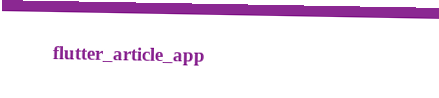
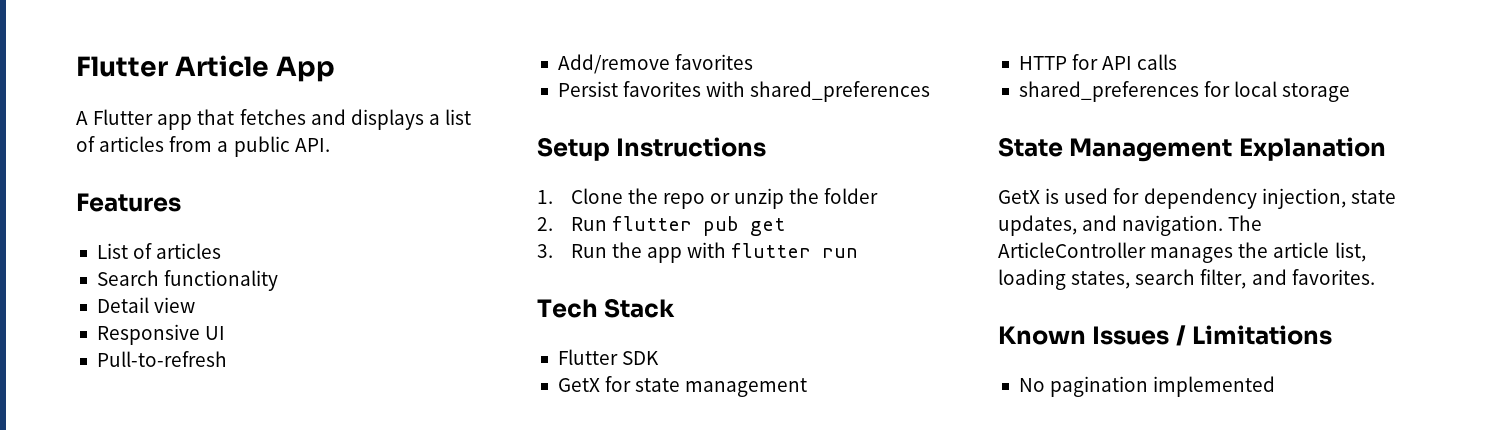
[52,46,206,66] flutter_article_app -> [76,55,336,82] [76,109,472,130] [76,136,330,157] [76,193,181,212] [96,243,222,259] [96,270,279,291] [96,297,196,313] [96,324,226,345] [96,351,227,367] [557,54,754,74] [557,81,931,102] [537,137,767,161] [537,188,879,209] [537,216,785,236] [537,242,859,263] [537,298,676,318] [557,349,660,365] [557,376,808,397] [1018,54,1178,70] [1018,81,1351,102] [998,137,1386,162] [998,188,1396,209] [998,215,1263,236] [998,242,1366,263] [998,269,1375,290] [998,325,1333,346] [1018,376,1276,397] Flutter Article App // A Flutter app that fetches and displays a list of articles from a public API. // Features // List of articles // Search functionality // Detail view // Responsive UI // Pull-to-refresh // Add/remove favorites // Persist favorites with shared_preferences // Setup Instructions // 1. Clone the repo or unzip the folder // 2. Run flutter pub get // 3. Run the app with flutter run // Tech Stack // Flutter SDK // GetX for state management // HTTP for API calls // shared_preferences for local storage // State Management Explanation // GetX is used for dependency injection, state updates, and navigation. The ArticleController manages the article list, loading states, search filter, and favorites. // Known Issues / Limitations // No pagination implemented

